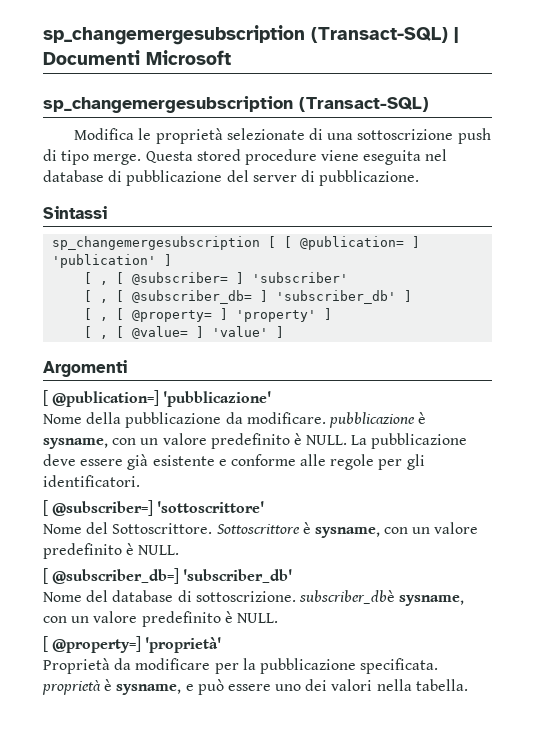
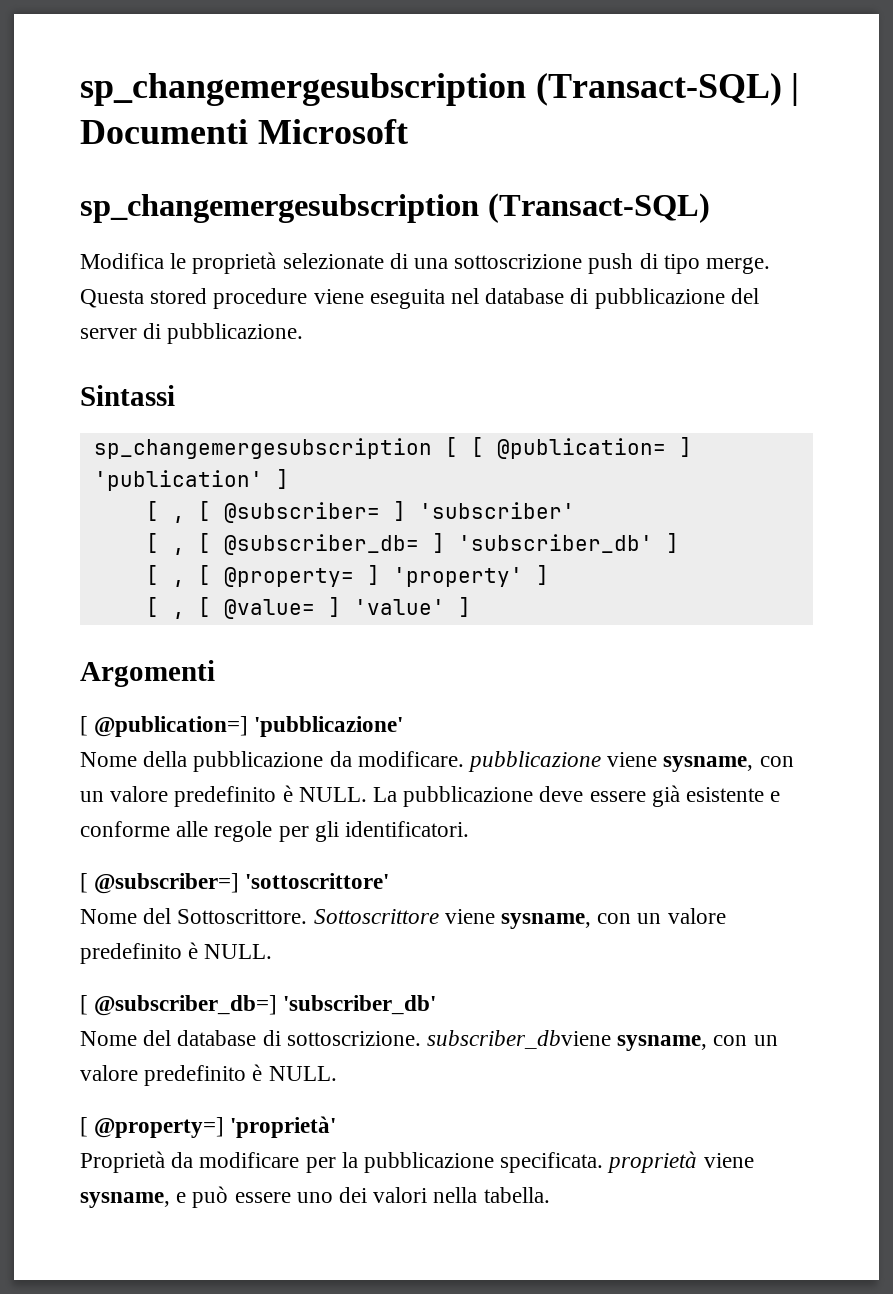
[418,412,427,424] è -> [607,752,658,767] viene
[302,522,311,534] è -> [444,909,495,924] viene
[298,590,395,604] subscriber_dbè -> [427,1030,612,1049] subscriber_dbviene
[104,679,113,691] è -> [703,1153,754,1168] viene

